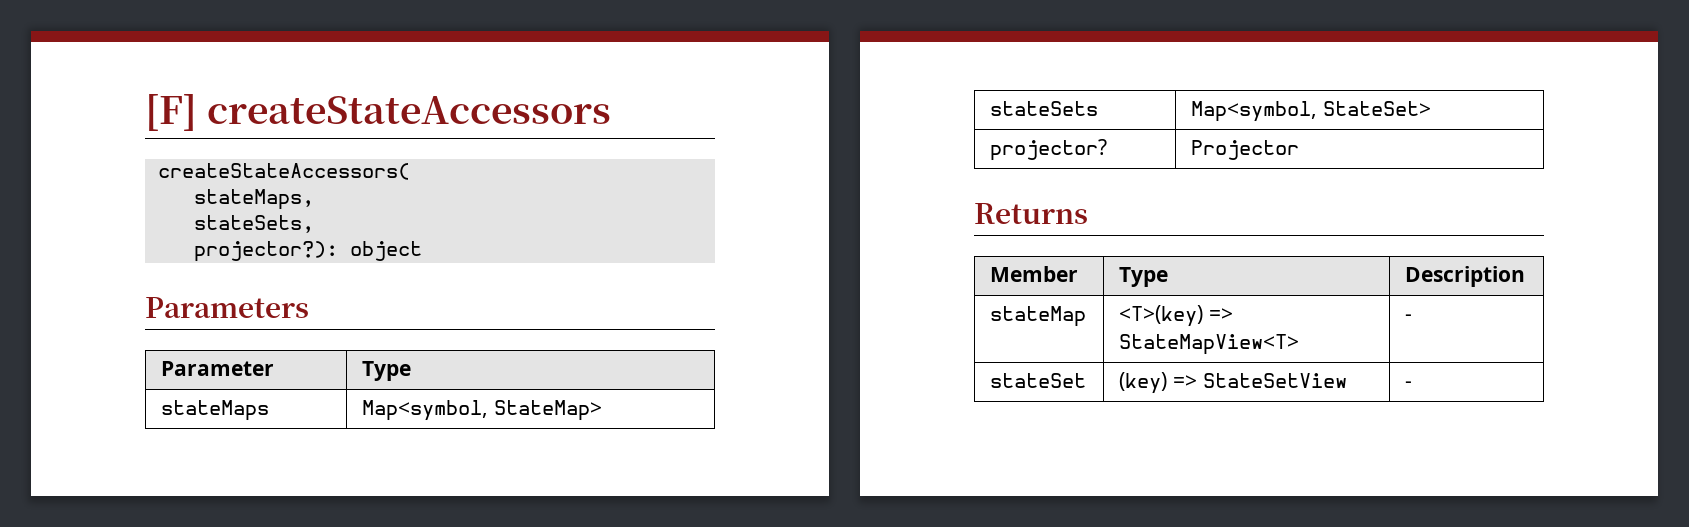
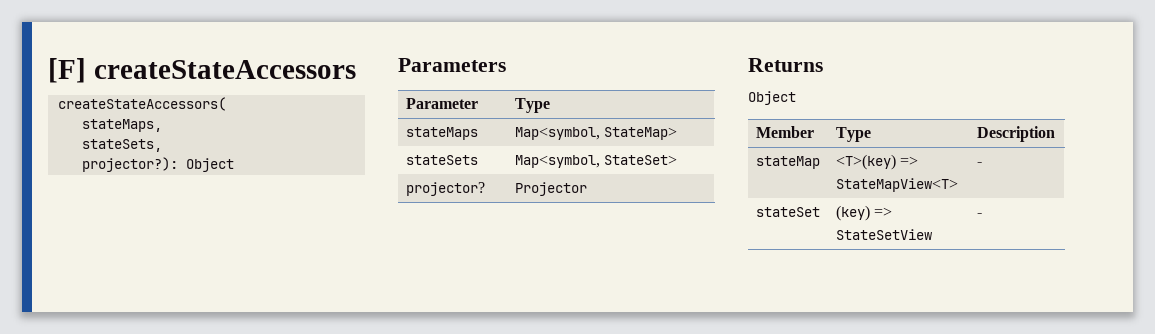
[349,241,422,261] object -> [185,158,234,172] Object
(1088, 213) none -> [748,91,796,105] // Object

